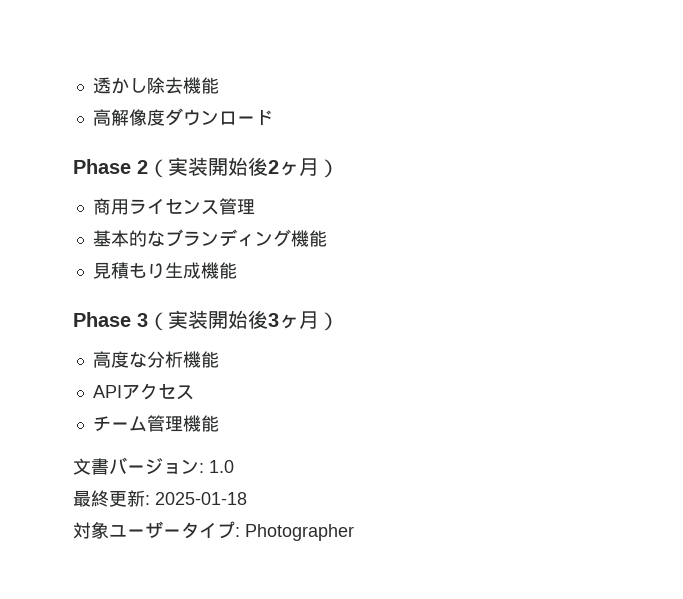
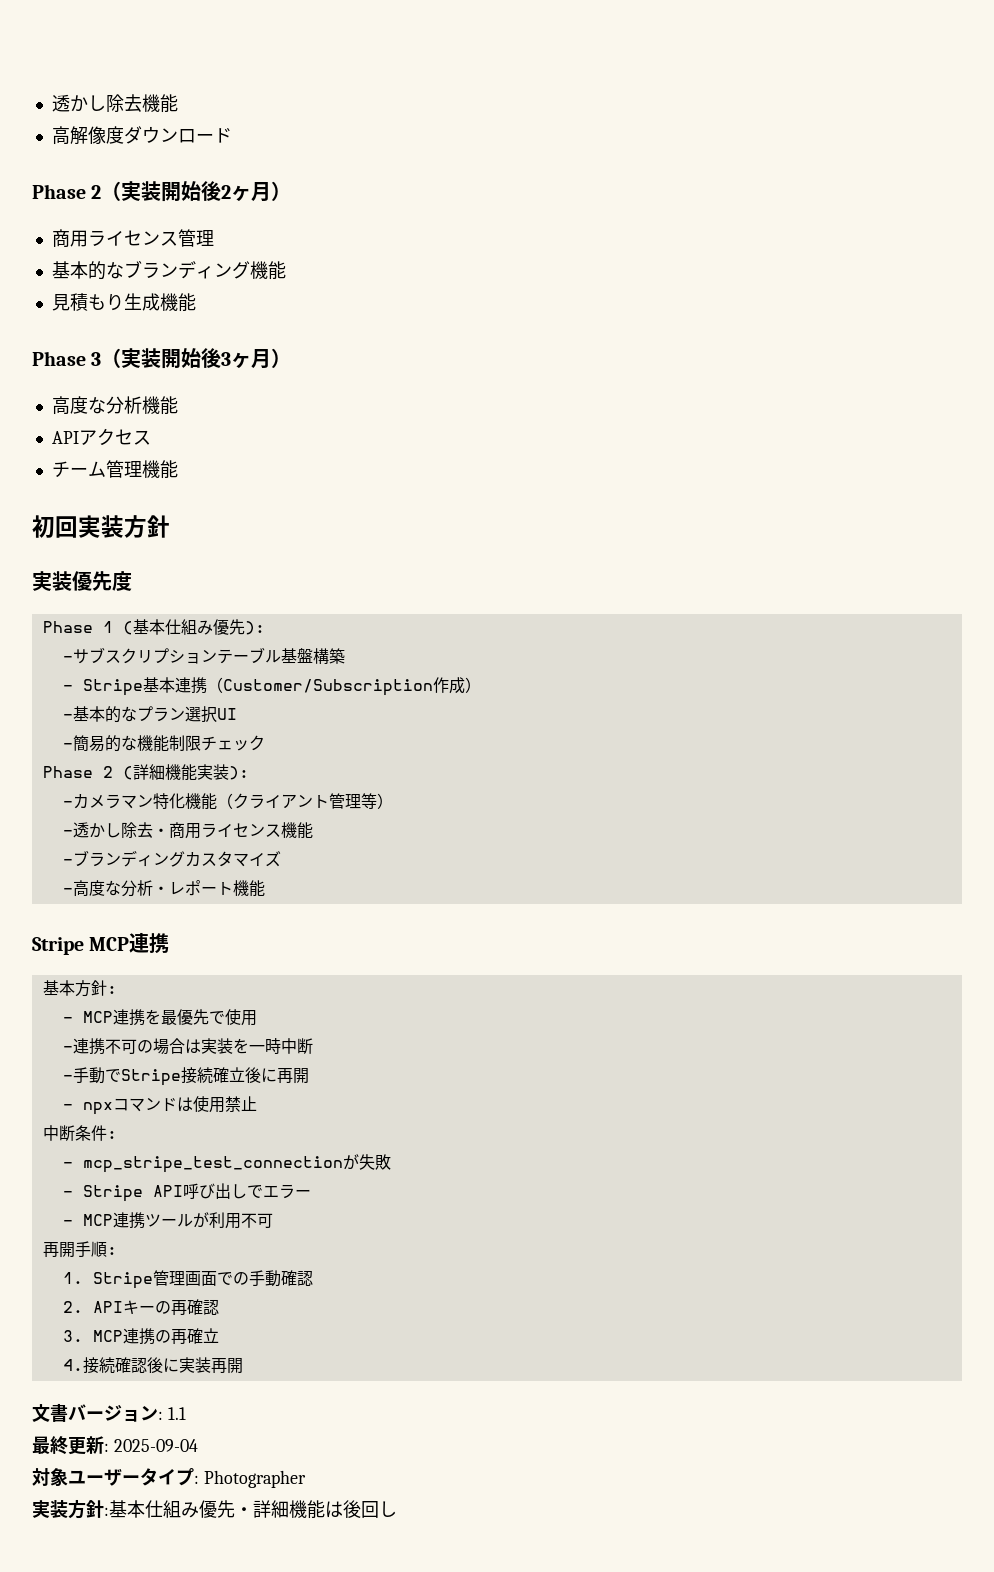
(219, 423) none -> [32,515,170,538] [32,571,132,591] [42,619,265,635] [62,647,345,664] [62,677,481,696] [62,706,237,723] [62,735,265,752] [42,764,249,781] [62,793,393,810] [62,822,313,839] [62,850,281,867] [62,880,265,897] [32,932,170,955] [42,980,117,997] [62,1009,257,1026] [62,1038,313,1055] [62,1067,309,1086] [62,1096,257,1115] [42,1125,117,1141] [62,1154,391,1173] [62,1183,311,1202] [62,1212,273,1229] [42,1241,117,1258] [62,1270,313,1289] [62,1299,219,1316] [62,1328,219,1345] [62,1357,243,1374] // 初回実装方針 // 実装優先度 // Phase 1 (基本仕組み優先): // -サブスクリプションテーブル基盤構築 // - Stripe基本連携（Customer/Subscription作成） // -基本的なプラン選択UI // -簡易的な機能制限チェック // Phase 2 (詳細機能実装): // -カメラマン特化機能（クライアント管理等） // -透かし除去・商用ライセンス機能 // -ブランディングカスタマイズ // -高度な分析・レポート機能 // Stripe MCP連携 // 基本方針: // - MCP連携を最優先で使用 // -連携不可の場合は実装を一時中断 // -手動でStripe接続確立後に再開 // - npxコマンドは使用禁止 // 中断条件: // - mcp_stripe_test_connectionが失敗 // - Stripe API呼び出しでエラー // - MCP連携ツールが利用不可 // 再開手順: // 1. Stripe管理画面での手動確認 // 2. APIキーの再確認 // 3. MCP連携の再確立 // 4.接続確認後に実装再開
[209,460,234,473] 1.0 -> [167,1407,186,1420] 1.1
[155,492,247,505] 2025-01-18 -> [113,1439,198,1452] 2025-09-04
(354, 532) none -> [32,1499,397,1519] // 実装方針:基本仕組み優先・詳細機能は後回し

